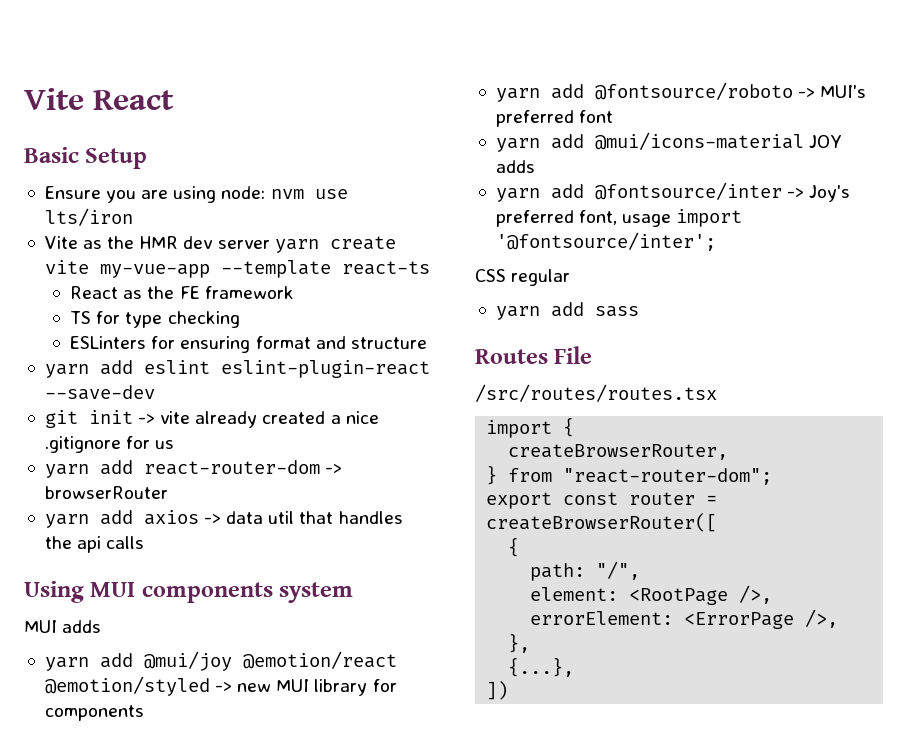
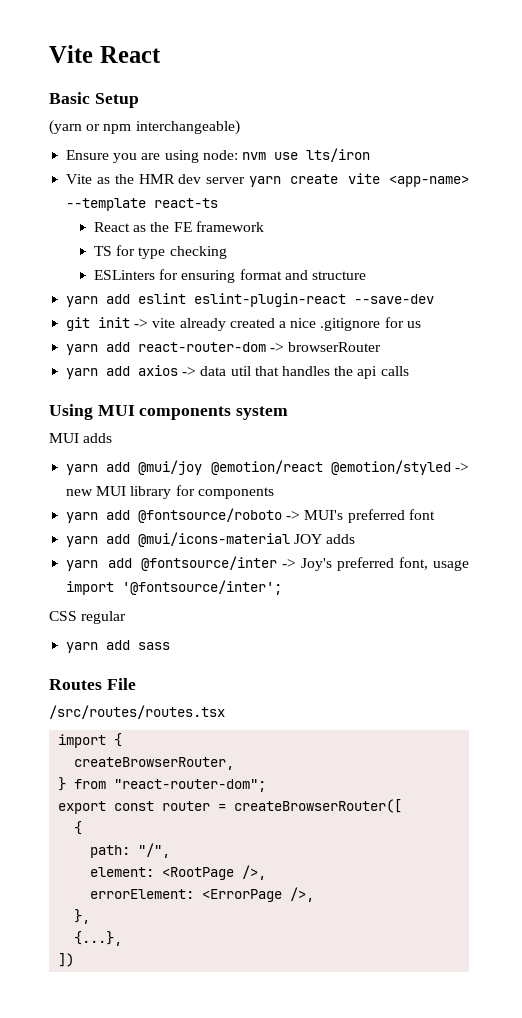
(148, 158) none -> [49,120,240,135] // (yarn or npm interchangeable)
[99,264,210,278] my-vue-app -> [388,175,469,187] <app-name>

